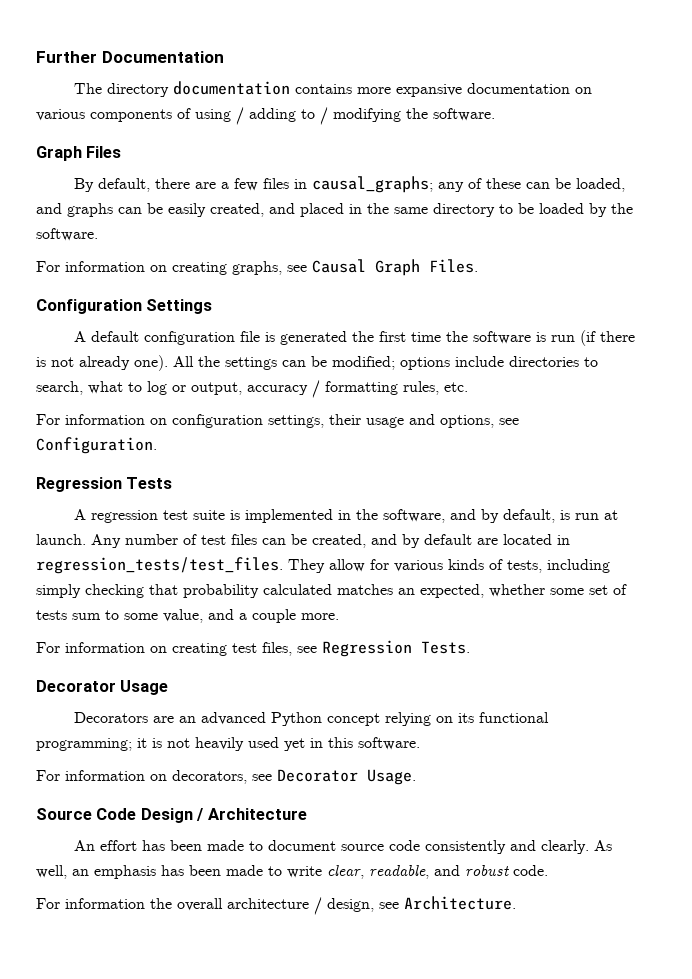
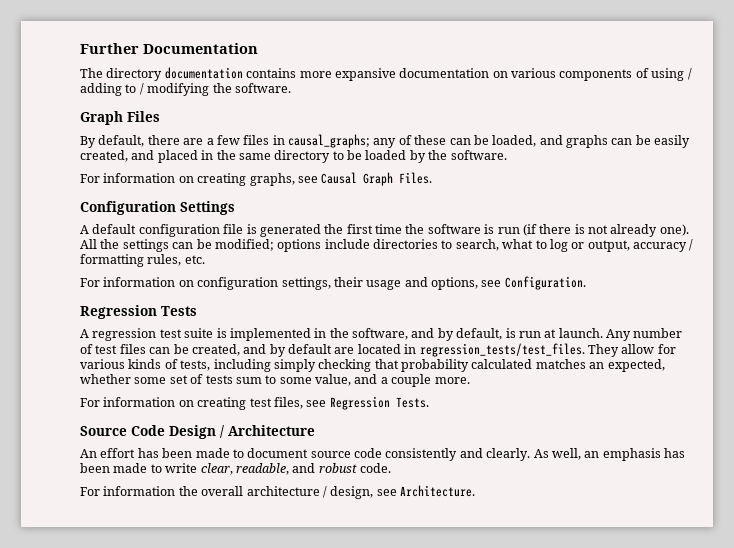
[36,680,169,695] [74,712,550,726] [36,737,420,751] [36,769,416,785] // Decorator Usage // Decorators are an advanced Python concept relying on its functional programming; it is not heavily used yet in this software. // For information on decorators, see Decorator Usage. -> (429, 402) none

